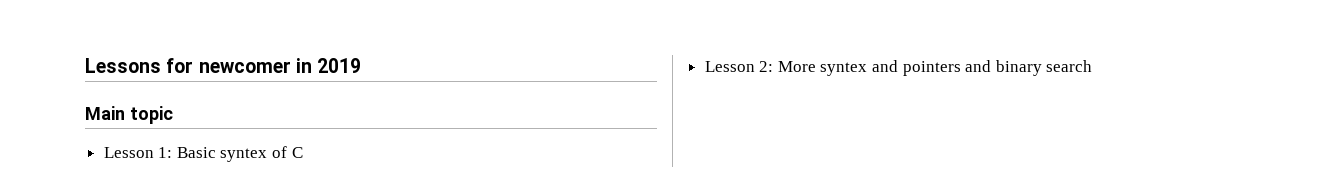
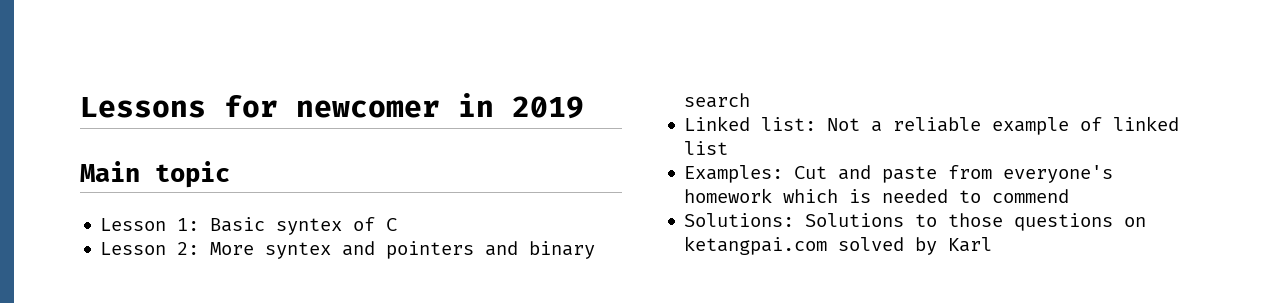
(1093, 66) none -> [684,116,1180,135] [684,141,729,155] [684,165,1114,183] [684,188,1070,203] [684,213,1147,231] [684,236,993,255] // Linked list: Not a reliable example of linked list // Examples: Cut and paste from everyone's homework which is needed to commend // Solutions: Solutions to those questions on ketangpai.com solved by Karl

